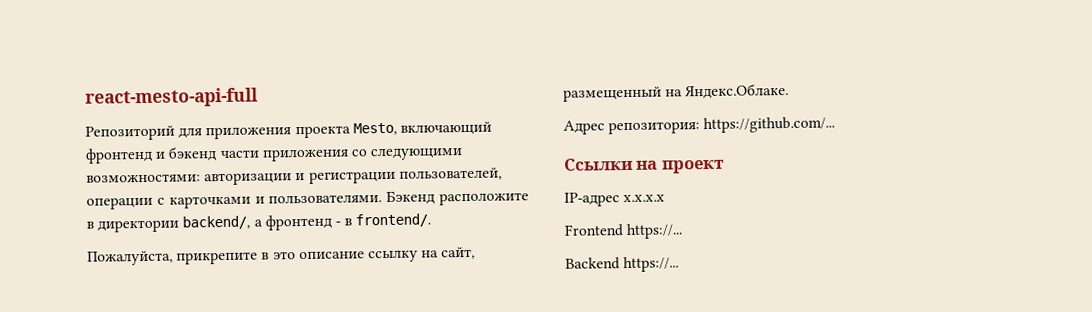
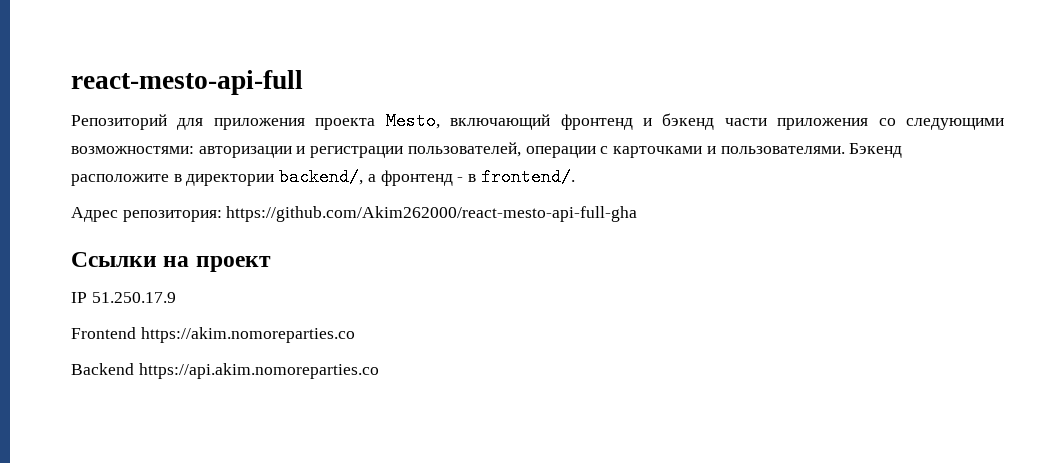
[87,246,476,266] [563,82,790,102] // Пожалуйста, прикрепите в это описание ссылку на сайт, размещенный на Яндекс.Облаке. -> (575, 177) none
[703,116,836,134] https://github.com/... -> [226,206,638,222] https://github.com/Akim262000/react-mesto-api-full-gha
[564,192,666,207] IP-адрес x.x.x.x -> [71,292,176,303] IP 51.250.17.9
[626,223,684,240] https://... -> [140,327,355,343] https://akim.nomoreparties.co
[623,256,680,273] https://... -> [138,363,379,379] https://api.akim.nomoreparties.co

